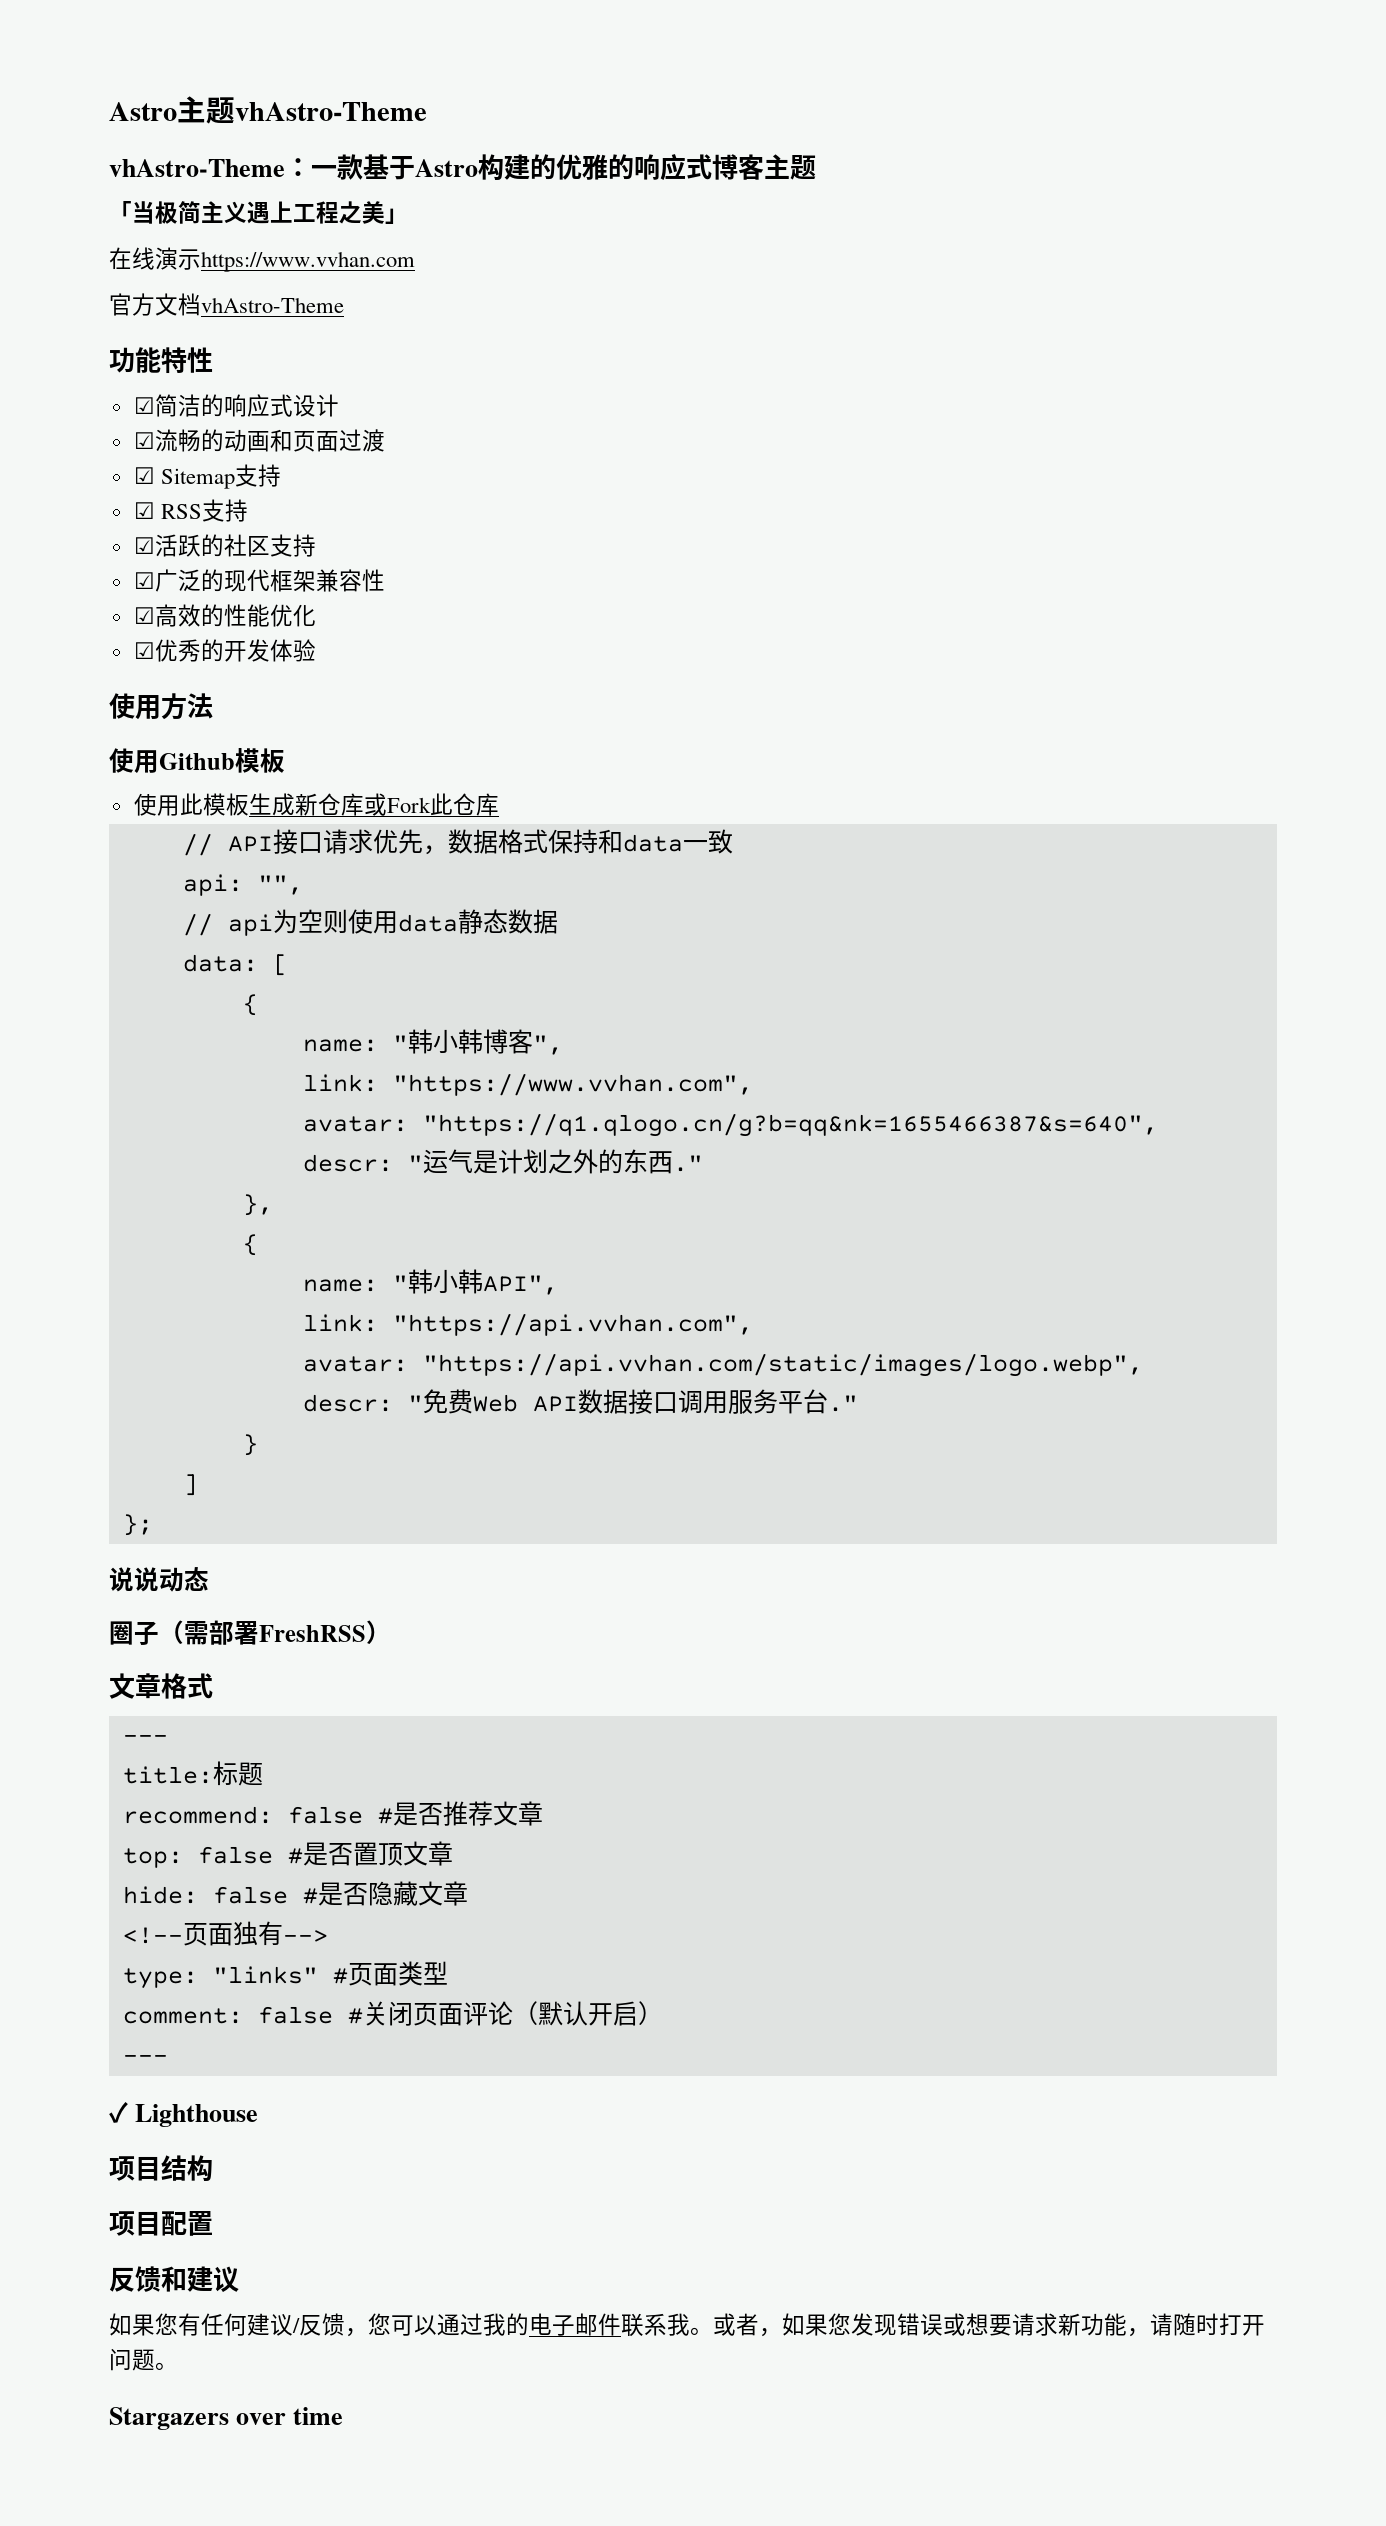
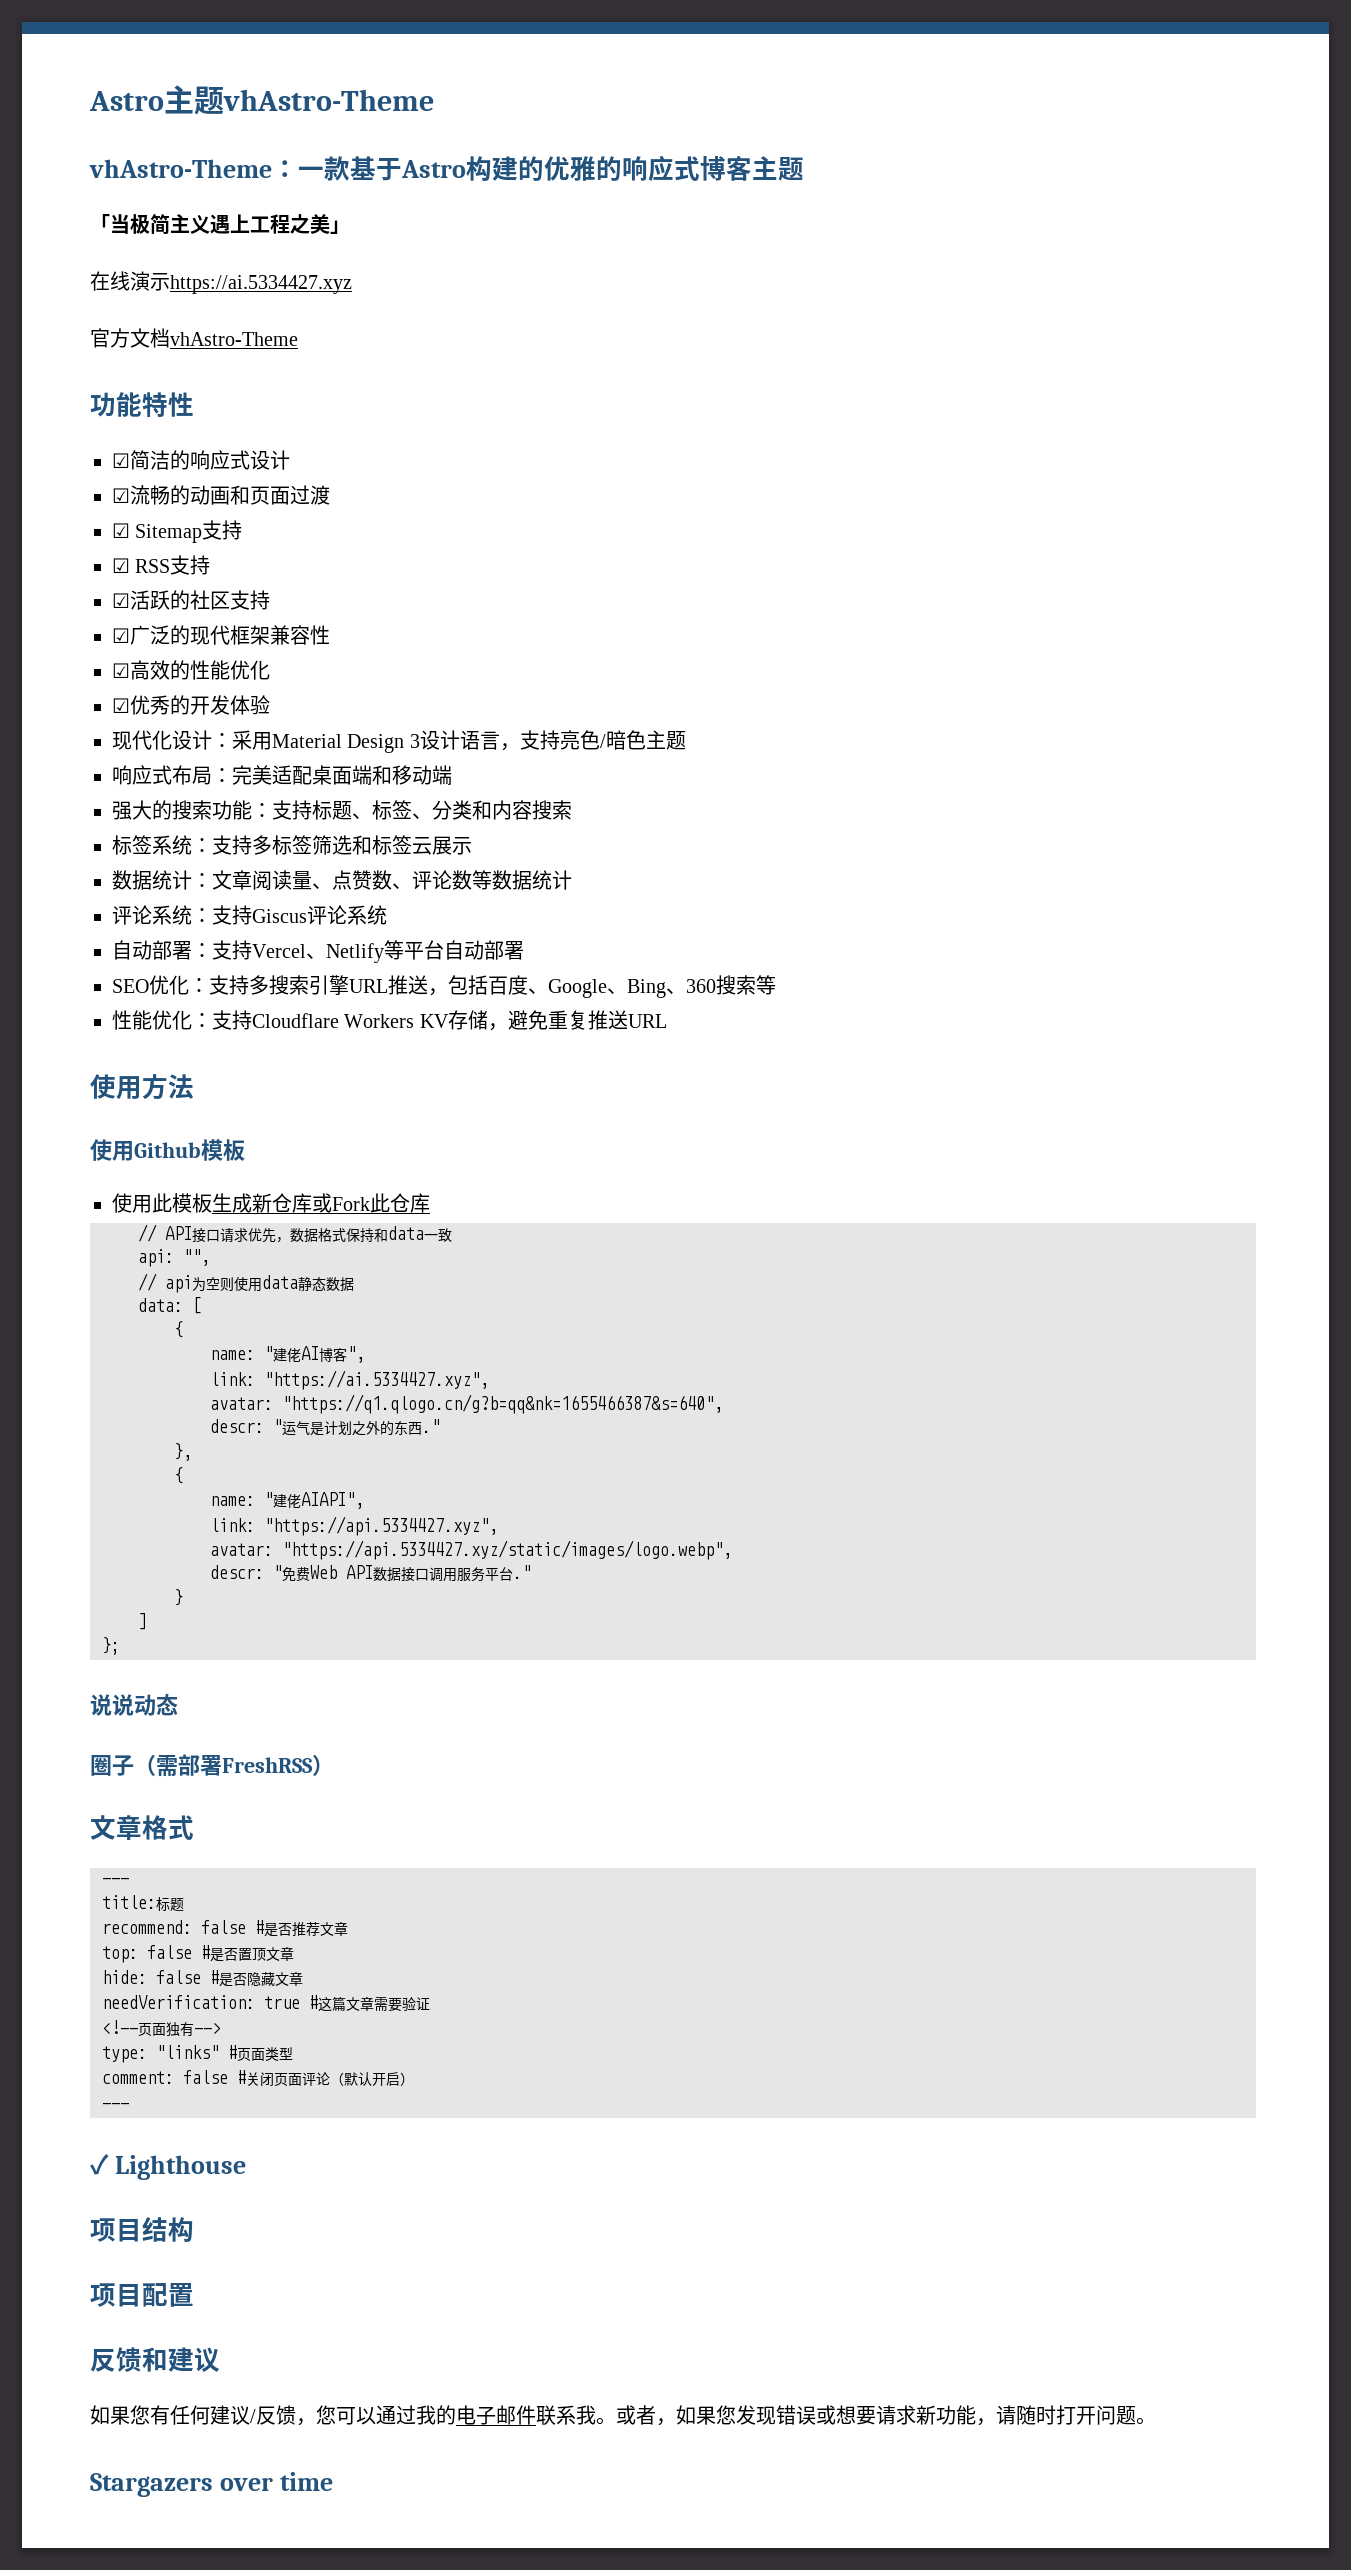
[201,251,415,272] https://www.vvhan.com -> [170,275,352,294] https://ai.5334427.xyz
(316, 650) none -> [112,730,686,753] [112,765,452,785] [112,800,572,820] [112,835,472,855] [112,870,572,890] [112,905,387,925] [112,940,524,963] [112,975,776,998] [112,1010,667,1031] // 现代化设计：采用Material Design 3设计语言，支持亮色/暗色主题 // 响应式布局：完美适配桌面端和移动端 // 强大的搜索功能：支持标题、标签、分类和内容搜索 // 标签系统：支持多标签筛选和标签云展示 // 数据统计：文章阅读量、点赞数、评论数等数据统计 // 评论系统：支持Giscus评论系统 // 自动部署：支持Vercel、Netlify等平台自动部署 // SEO优化：支持多搜索引擎URL推送，包括百度、Google、Bing、360搜索等 // 性能优化：支持Cloudflare Workers KV存储，避免重复推送URL
[407,1029,483,1054] 韩小韩 -> [273,1346,319,1363] 建佬AI
[392,1073,753,1096] "https://www.vvhan.com", -> [264,1370,489,1390] "https://ai.5334427.xyz",
[407,1269,558,1295] [302,1313,753,1336] [302,1353,1143,1377] 韩小韩API", // link: "https://api.vvhan.com", // avatar: "https://api.vvhan.com/static/images/logo.webp", -> [273,1492,364,1509] [210,1516,498,1536] [210,1540,732,1560] 建佬AIAPI", // link: "https://api.5334427.xyz", // avatar: "https://api.5334427.xyz/static/images/logo.webp",
(468, 1893) none -> [102,1995,430,2012] // needVerification: true #这篇文章需要验证

